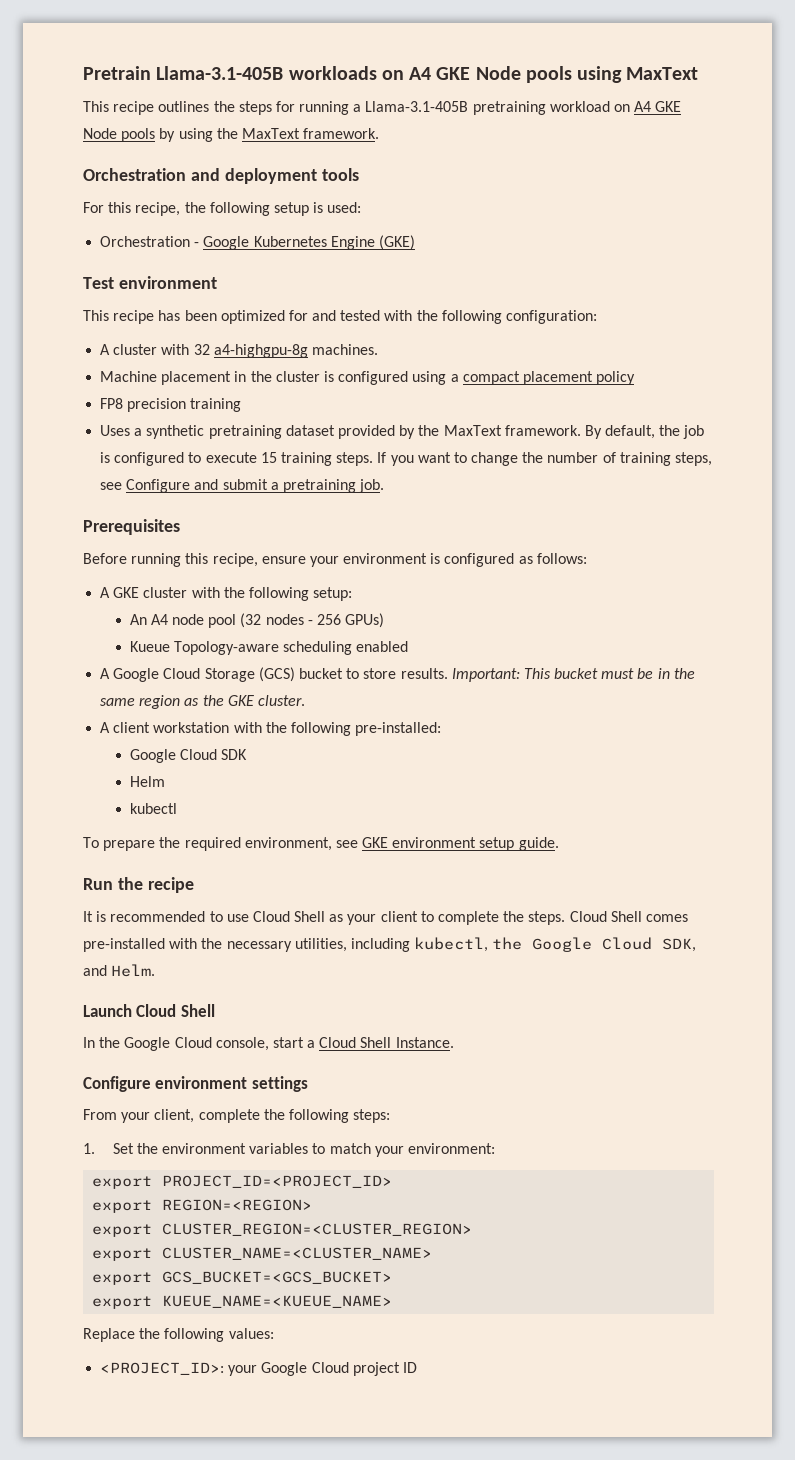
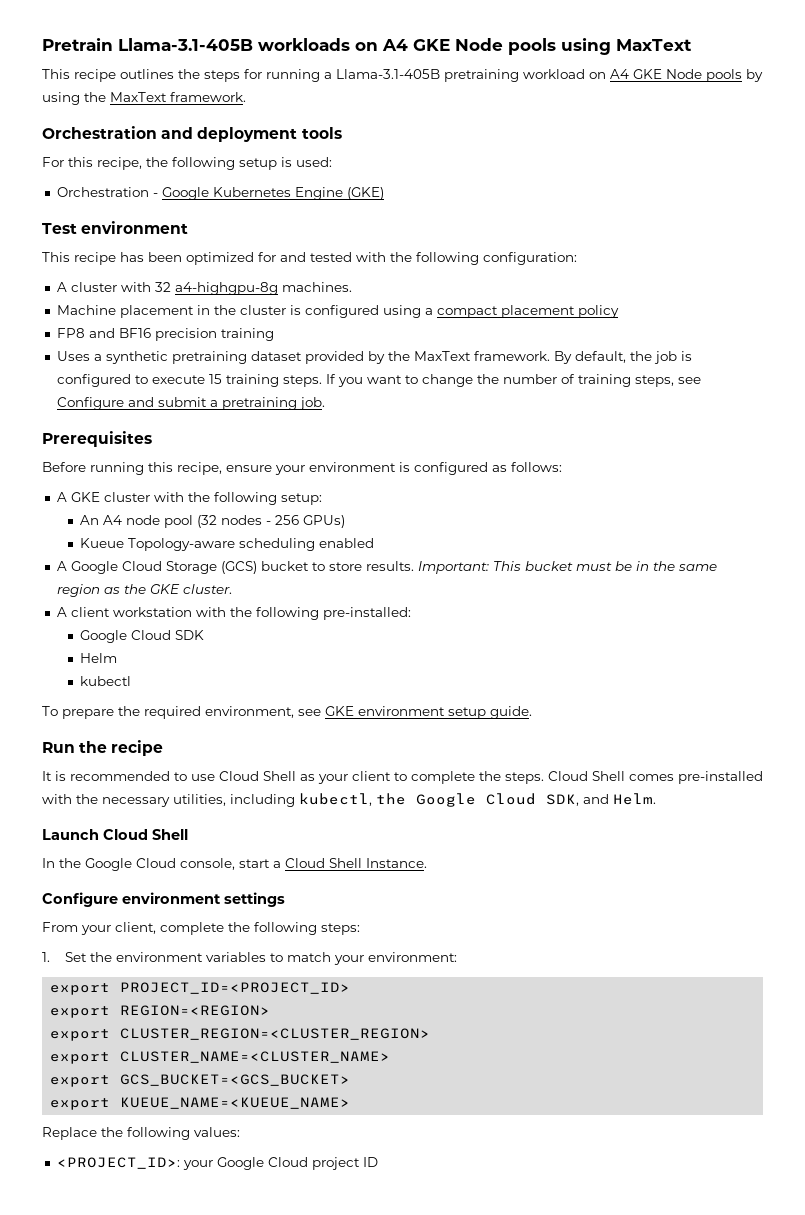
(124, 403) none -> [88,328,151,338] and BF16

